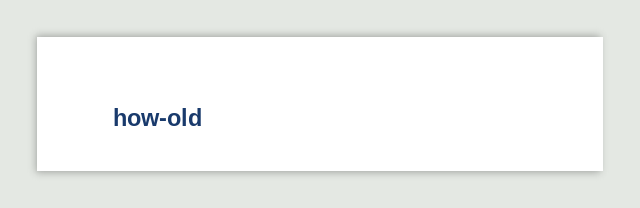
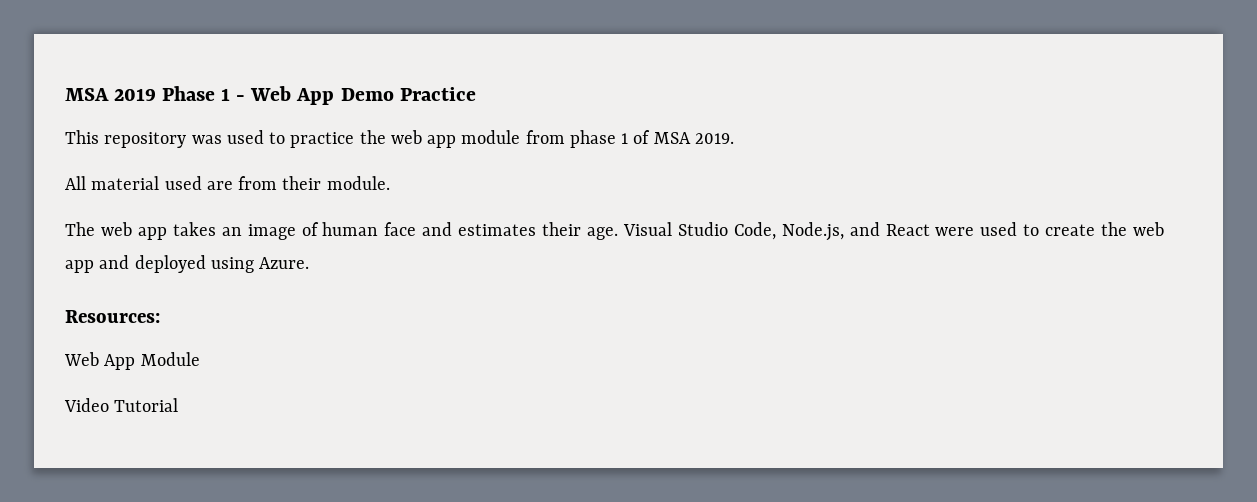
[113,108,202,126] how-old -> [65,86,476,105] [65,130,734,148] [65,176,390,190] [65,222,1164,241] [65,255,310,273] [65,310,160,323] [64,352,200,370] [64,398,179,412] MSA 2019 Phase 1 - Web App Demo Practice // This repository was used to practice the web app module from phase 1 of MSA 2019. // All material used are from their module. // The web app takes an image of human face and estimates their age. Visual Studio Code, Node.js, and React were used to create the web app and deployed using Azure. // Resources: // Web App Module // Video Tutorial

